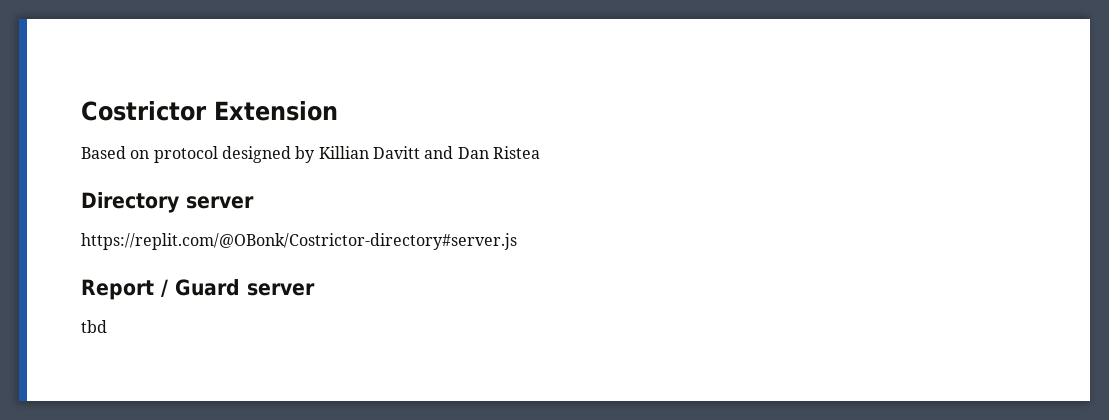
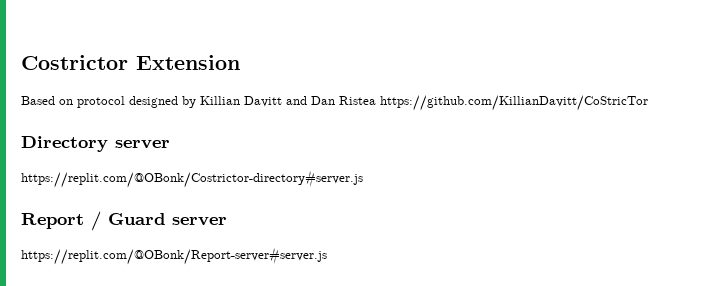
(540, 152) none -> [380,95,648,111] https://github.com/KillianDavitt/CoStricTor
[81,320,107,333] tbd -> [21,247,327,265] https://replit.com/@OBonk/Report-server#server.js

